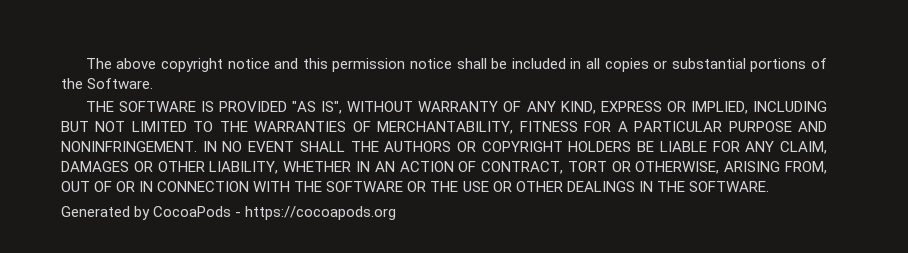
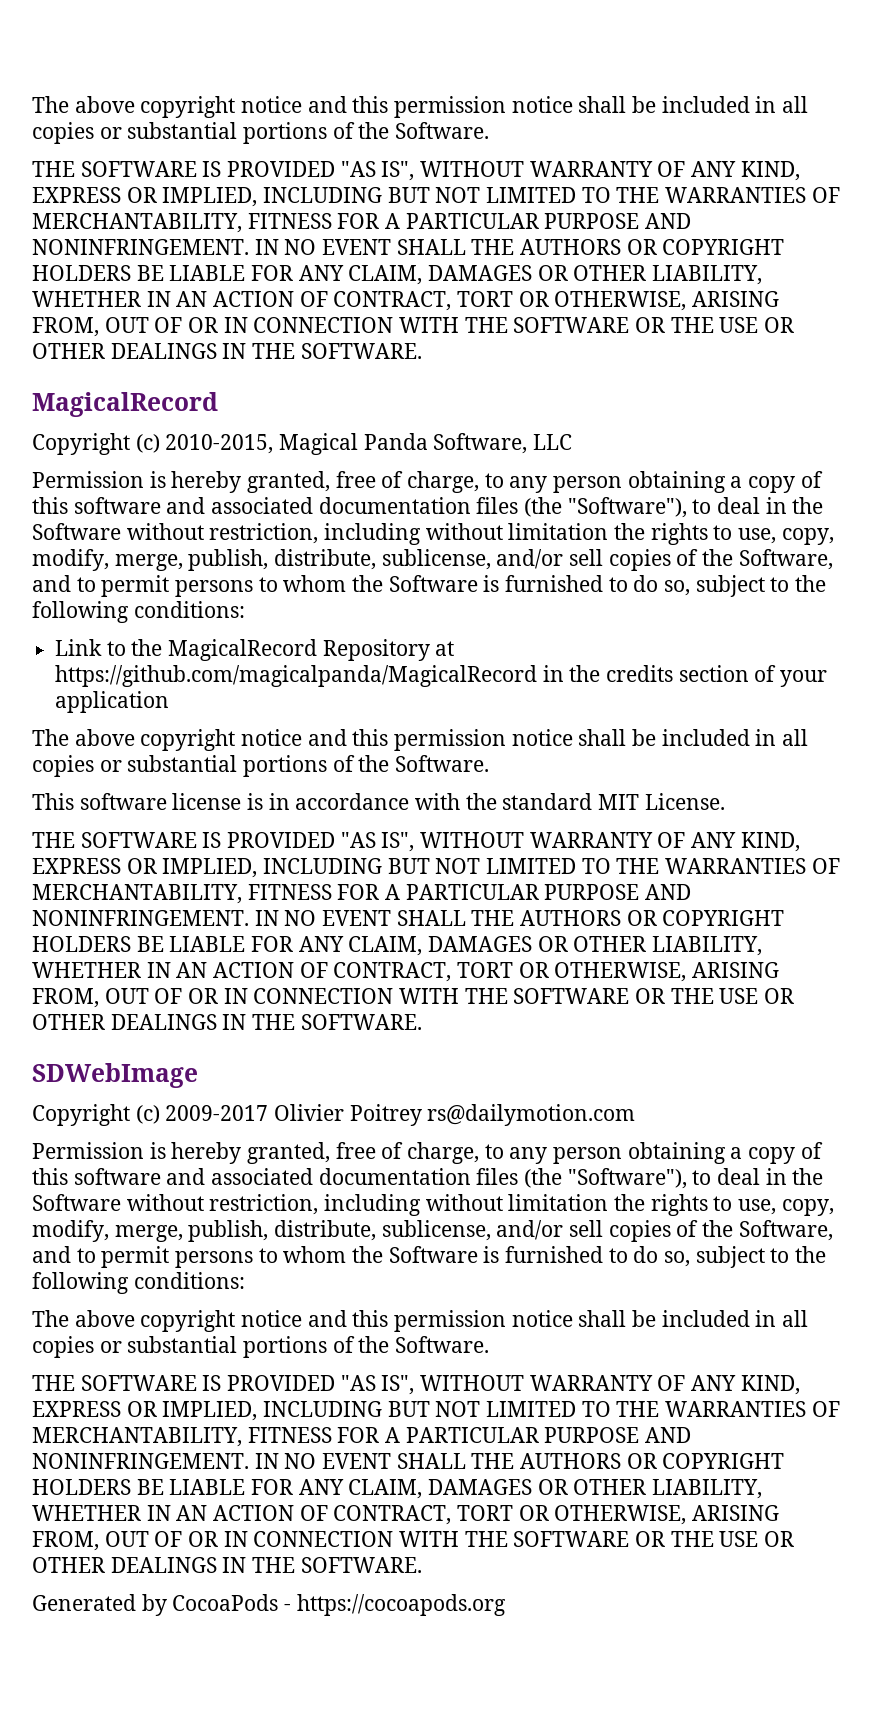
(769, 186) none -> [32,392,218,417] [32,433,573,455] [32,471,823,493] [32,497,824,518] [32,523,834,545] [32,549,833,571] [32,575,827,597] [32,601,245,623] [55,639,455,661] [55,665,828,687] [55,691,170,713] [32,729,809,751] [32,755,490,777] [32,793,725,810] [32,832,800,852] [32,858,840,878] [32,884,692,904] [32,910,785,926] [32,936,763,956] [32,962,780,982] [32,988,795,1008] [32,1014,422,1030] [32,1063,198,1088] [32,1104,636,1126] [32,1142,823,1164] [32,1168,824,1189] [32,1194,834,1216] [32,1220,833,1242] [32,1246,827,1268] [32,1272,245,1294] [32,1310,809,1332] [32,1336,490,1358] [32,1375,800,1395] [32,1401,840,1421] [32,1427,692,1447] [32,1453,785,1469] [32,1479,763,1499] [32,1505,780,1525] [32,1531,795,1551] [32,1557,422,1573] // MagicalRecord // Copyright (c) 2010-2015, Magical Panda Software, LLC // Permission is hereby granted, free of charge, to any person obtaining a copy of this software and associated documentation files (the "Software"), to deal in the Software without restriction, including without limitation the rights to use, copy, modify, merge, publish, distribute, sublicense, and/or sell copies of the Software, and to permit persons to whom the Software is furnished to do so, subject to the following conditions: // Link to the MagicalRecord Repository at https://github.com/magicalpanda/MagicalRecord in the credits section of your application // The above copyright notice and this permission notice shall be included in all copies or substantial portions of the Software. // This software license is in accordance with the standard MIT License. // THE SOFTWARE IS PROVIDED "AS IS", WITHOUT WARRANTY OF ANY KIND, EXPRESS OR IMPLIED, INCLUDING BUT NOT LIMITED TO THE WARRANTIES OF MERCHANTABILITY, FITNESS FOR A PARTICULAR PURPOSE AND NONINFRINGEMENT. IN NO EVENT SHALL THE AUTHORS OR COPYRIGHT HOLDERS BE LIABLE FOR ANY CLAIM, DAMAGES OR OTHER LIABILITY, WHETHER IN AN ACTION OF CONTRACT, TORT OR OTHERWISE, ARISING FROM, OUT OF OR IN CONNECTION WITH THE SOFTWARE OR THE USE OR OTHER DEALINGS IN THE SOFTWARE. // SDWebImage // Copyright (c) 2009-2017 Olivier Poitrey rs@dailymotion.com // Permission is hereby granted, free of charge, to any person obtaining a copy of this software and associated documentation files (the "Software"), to deal in the Software without restriction, including without limitation the rights to use, copy, modify, merge, publish, distribute, sublicense, and/or sell copies of the Software, and to permit persons to whom the Software is furnished to do so, subject to the following conditions: // The above copyright notice and this permission notice shall be included in all copies or substantial portions of the Software. // THE SOFTWARE IS PROVIDED "AS IS", WITHOUT WARRANTY OF ANY KIND, EXPRESS OR IMPLIED, INCLUDING BUT NOT LIMITED TO THE WARRANTIES OF MERCHANTABILITY, FITNESS FOR A PARTICULAR PURPOSE AND NONINFRINGEMENT. IN NO EVENT SHALL THE AUTHORS OR COPYRIGHT HOLDERS BE LIABLE FOR ANY CLAIM, DAMAGES OR OTHER LIABILITY, WHETHER IN AN ACTION OF CONTRACT, TORT OR OTHERWISE, ARISING FROM, OUT OF OR IN CONNECTION WITH THE SOFTWARE OR THE USE OR OTHER DEALINGS IN THE SOFTWARE.

